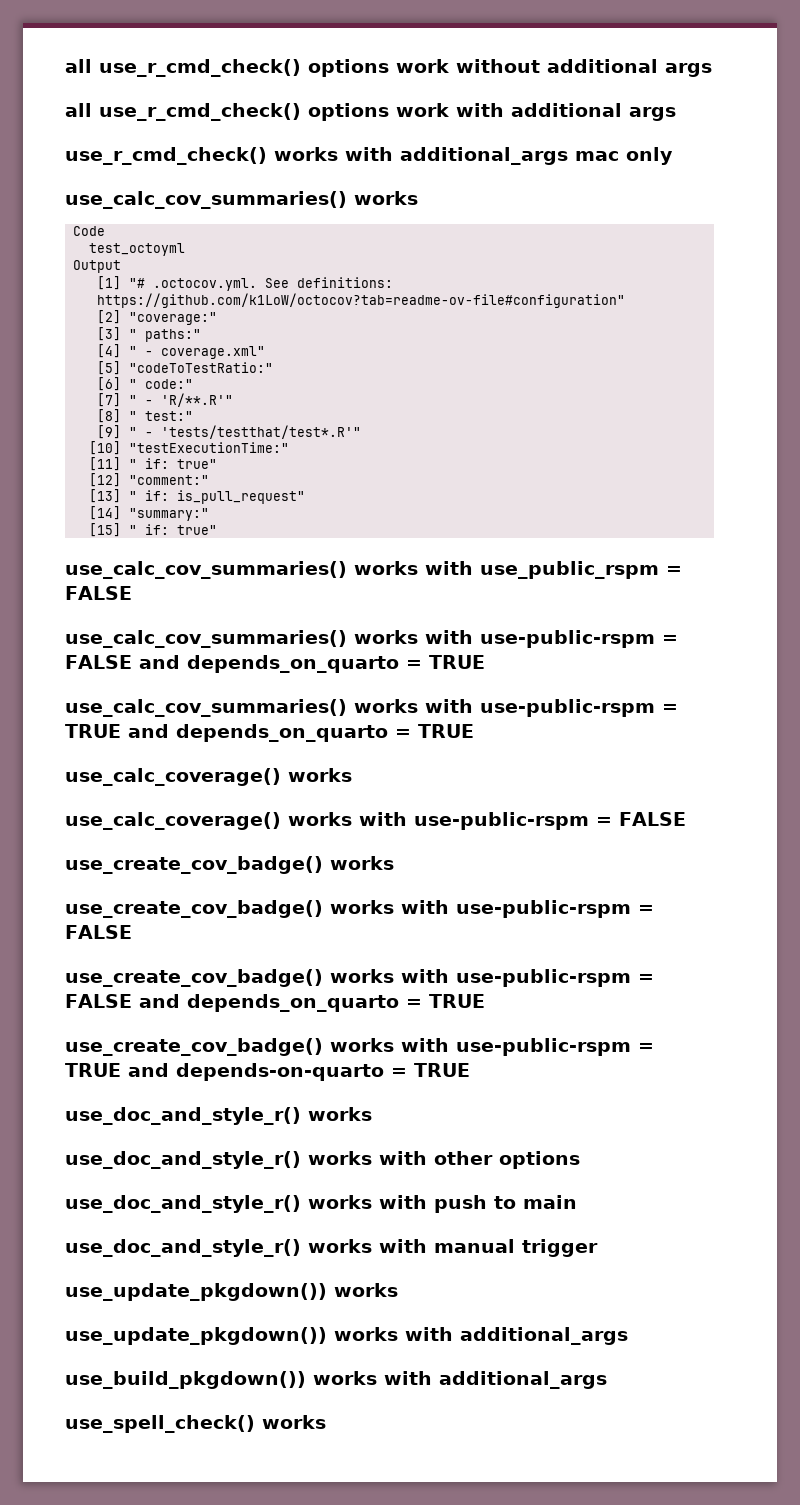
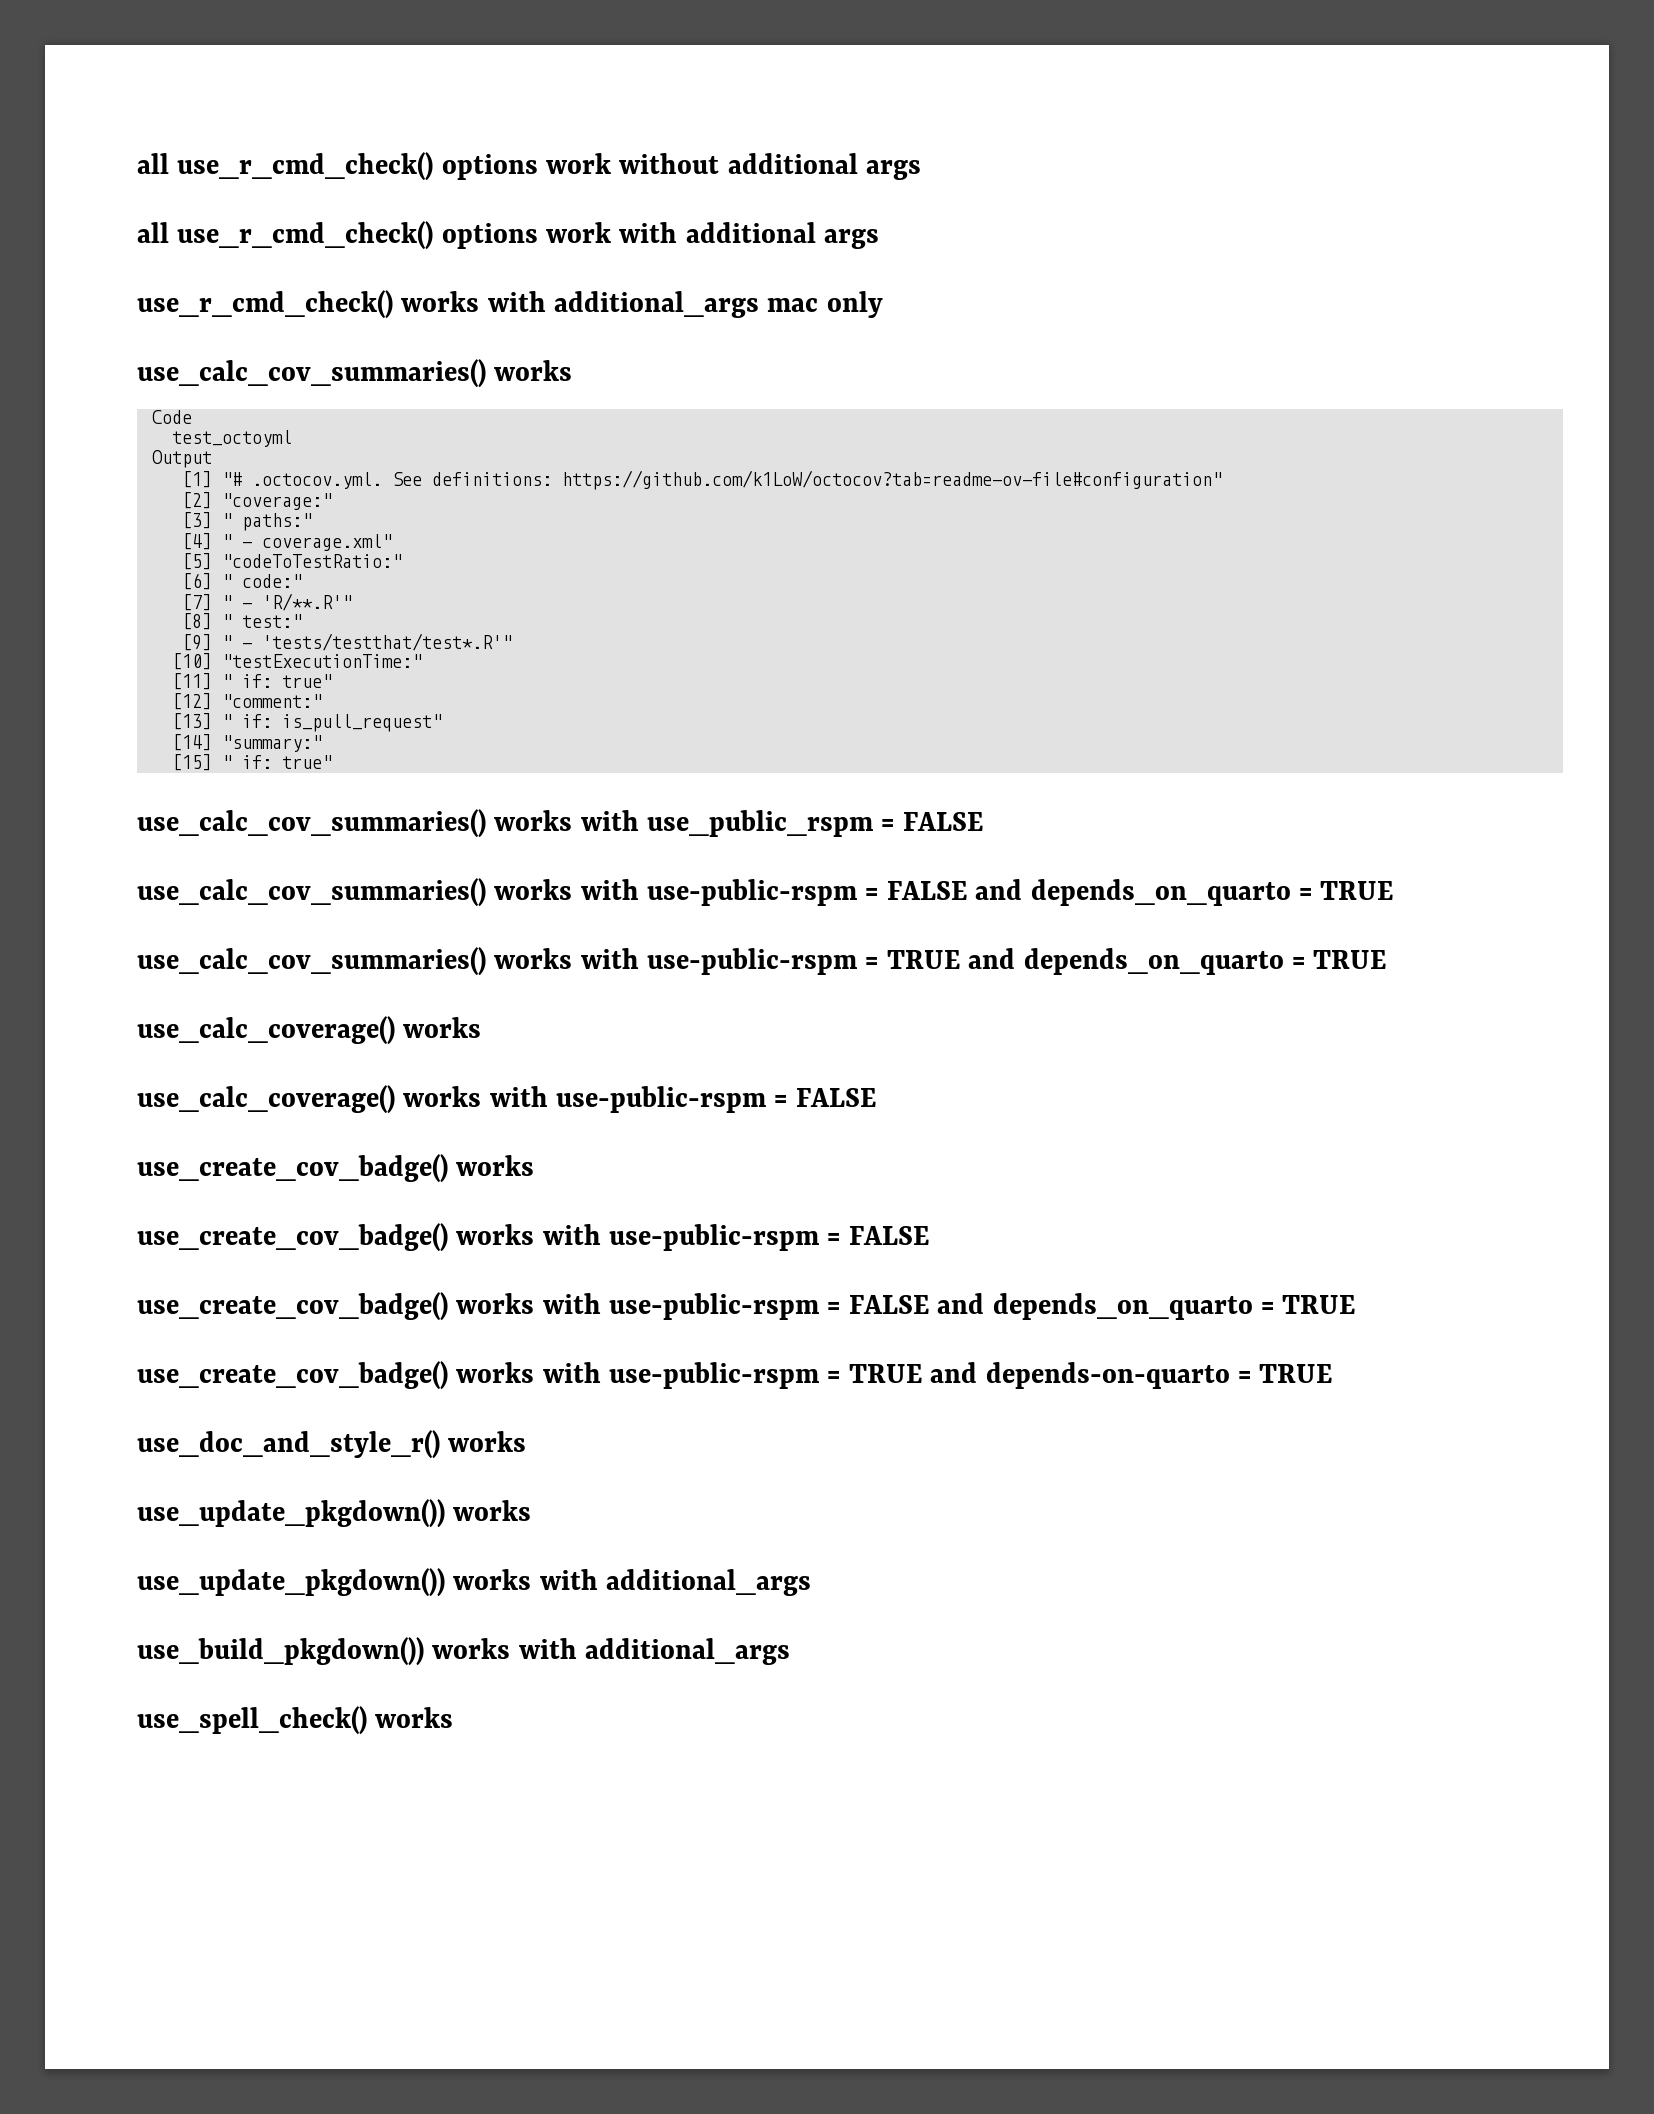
[65,1151,580,1169] [65,1195,577,1213] [65,1239,598,1257] // use_doc_and_style_r() works with other options // use_doc_and_style_r() works with push to main // use_doc_and_style_r() works with manual trigger -> (527, 1441) none

